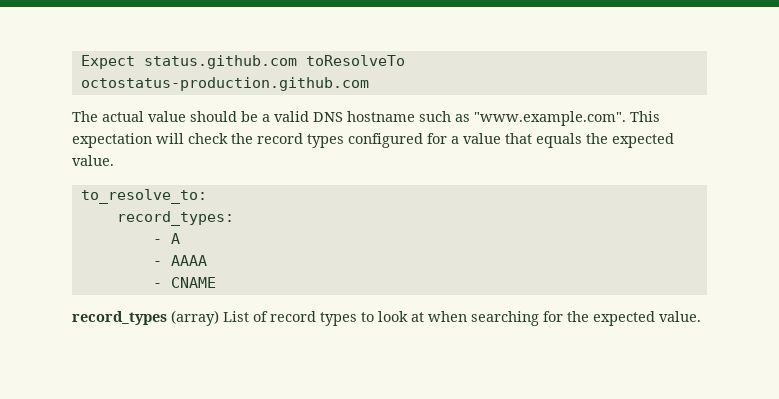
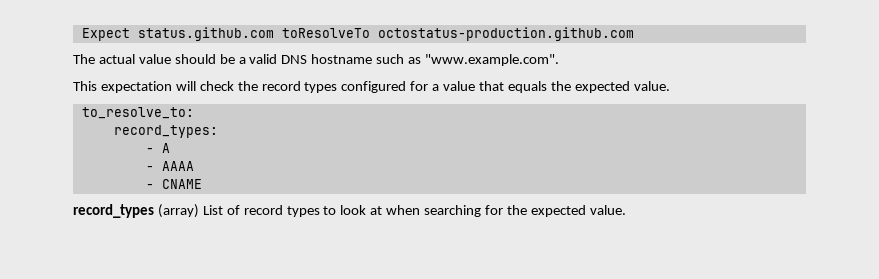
(626, 118) none -> (560, 60) //

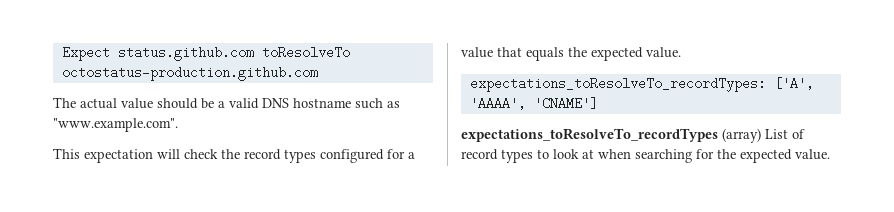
[81,107,194,119] [113,125,218,138] [145,143,170,153] [145,161,194,171] [145,179,202,189] [73,204,154,218] to_resolve_to: // record_types: // - A // - AAAA // - CNAME // record_types -> [469,77,814,92] [469,97,598,110] [461,128,718,142] expectations_toResolveTo_recordTypes: ['A', 'AAAA', 'CNAME'] // expectations_toResolveTo_recordTypes

